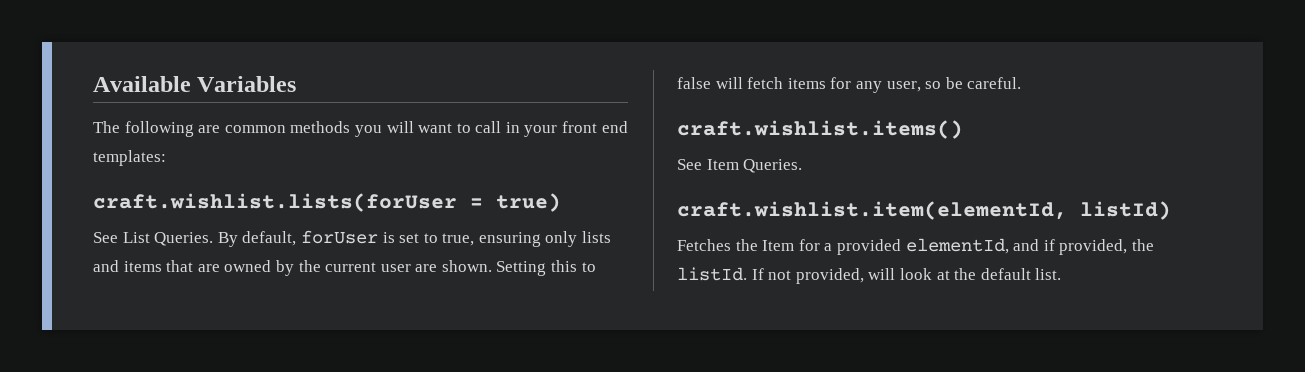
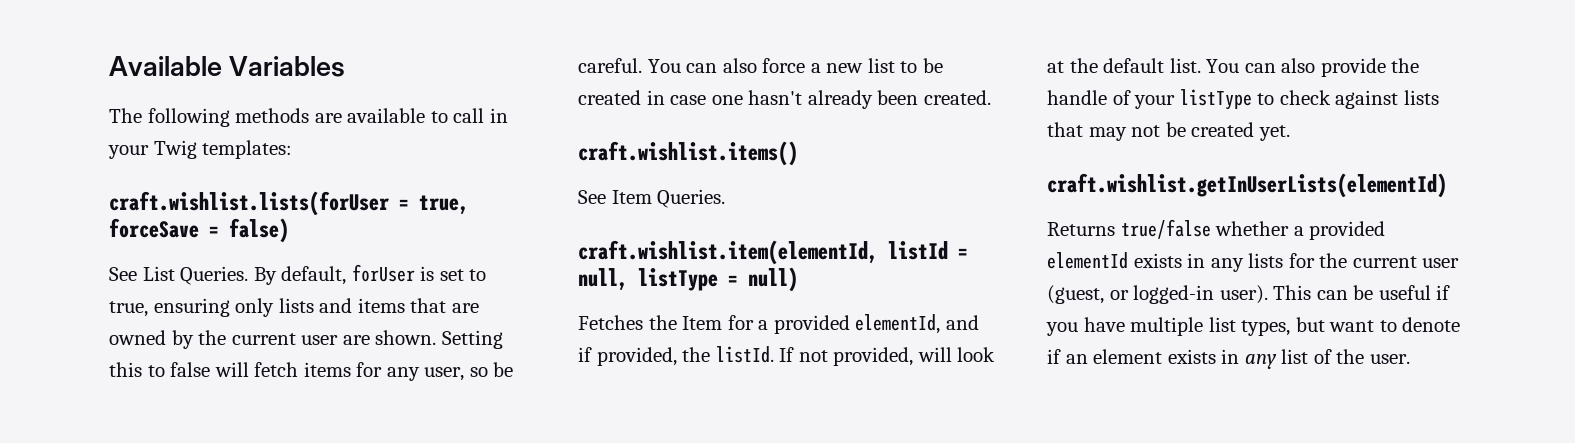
[198,121,453,137] are common methods you will want -> [235,108,426,123] methods are available
[562,121,628,133] front end -> [153,140,197,159] Twig
[496,193,561,212] true) -> [419,195,469,215] [109,218,289,243] true, forceSave = false)
(1022, 83) none -> [647,58,943,73] [578,90,991,109] You can also force a new list to be created in case one hasn't already been created.
[1080,201,1171,220] listId) -> [888,241,968,260] [578,267,798,292] listId = null, listType = null)
(1062, 274) none -> [1206,58,1420,77] [1047,89,1439,110] [1047,122,1290,141] [1047,173,1447,198] [1047,219,1386,240] [1047,252,1460,272] [1047,285,1451,304] [1046,317,1461,336] [1047,349,1410,369] You can also provide the handle of your listType to check against lists that may not be created yet. // craft.wishlist.getInUserLists(elementId) // Returns true/false whether a provided elementId exists in any lists for the current user (guest, or logged-in user). This can be useful if you have multiple list types, but want to denote if an element exists in any list of the user.

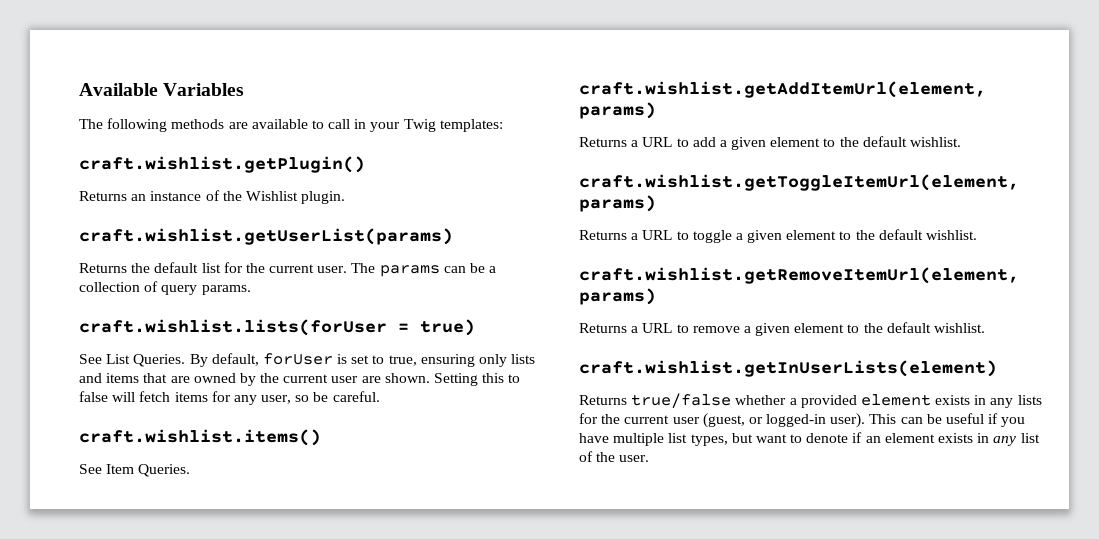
[109,191,469,216] [109,218,289,243] craft.wishlist.lists(forUser = true, forceSave = false) -> [79,156,365,173] [79,190,346,204] [79,228,453,245] [79,262,497,277] [79,281,251,295] [79,319,475,336] craft.wishlist.getPlugin() // Returns an instance of the Wishlist plugin. // craft.wishlist.getUserList(params) // Returns the default list for the current user. The params can be a collection of query params. // craft.wishlist.lists(forUser = true)
[647,58,943,73] [578,90,991,109] [578,141,798,166] [578,189,726,208] [578,240,968,265] [578,267,798,292] [578,314,979,334] [578,346,996,366] [1047,58,1420,77] [1047,89,1439,110] [1047,122,1290,141] [1047,173,1447,198] You can also force a new list to be created in case one hasn't already been created. // craft.wishlist.items() // See Item Queries. // craft.wishlist.item(elementId, listId = null, listType = null) // Fetches the Item for a provided elementId, and if provided, the listId. If not provided, will look at the default list. You can also provide the handle of your listType to check against lists that may not be created yet. // craft.wishlist.getInUserLists(elementId) -> [79,429,321,446] [79,464,191,477] [579,81,986,98] [579,102,656,119] [579,136,962,150] [579,174,1019,191] [579,195,656,212] [579,229,978,243] [579,267,1019,284] [579,288,656,305] [579,322,986,336] [579,360,997,377] // craft.wishlist.items() // See Item Queries. // craft.wishlist.getAddItemUrl(element, params) // Returns a URL to add a given element to the default wishlist. // craft.wishlist.getToggleItemUrl(element, params) // Returns a URL to toggle a given element to the default wishlist. // craft.wishlist.getRemoveItemUrl(element, params) // Returns a URL to remove a given element to the default wishlist. // craft.wishlist.getInUserLists(element)
[1047,252,1128,269] elementId -> [860,394,931,406] element

